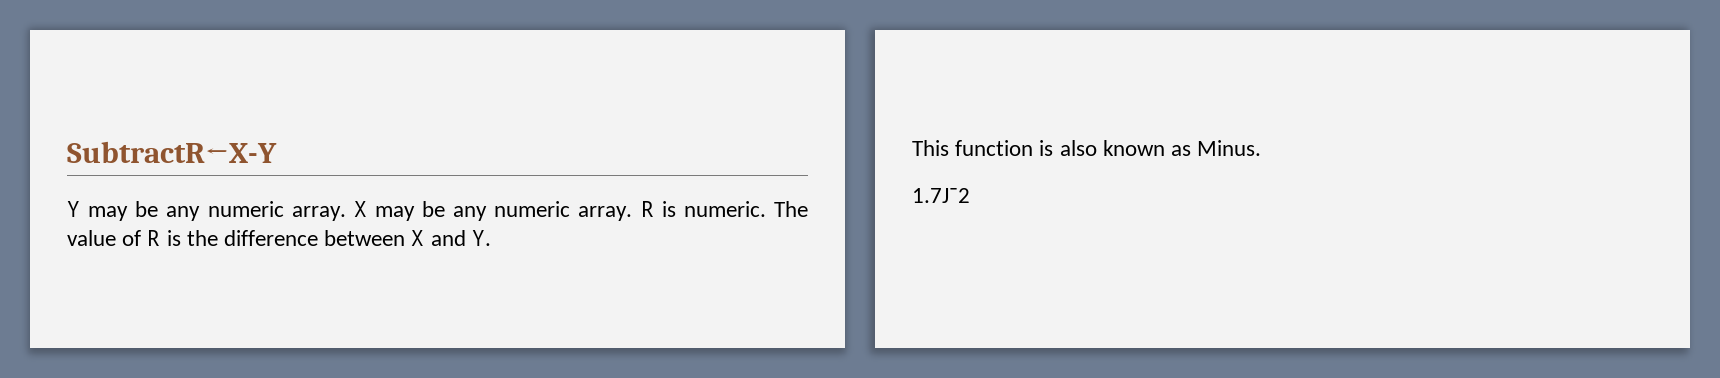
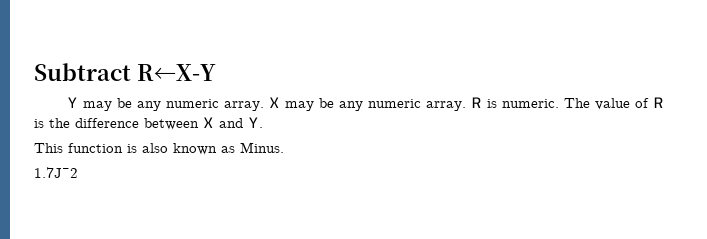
[67,141,277,163] SubtractR←X-Y -> [34,63,216,81] Subtract R←X-Y

